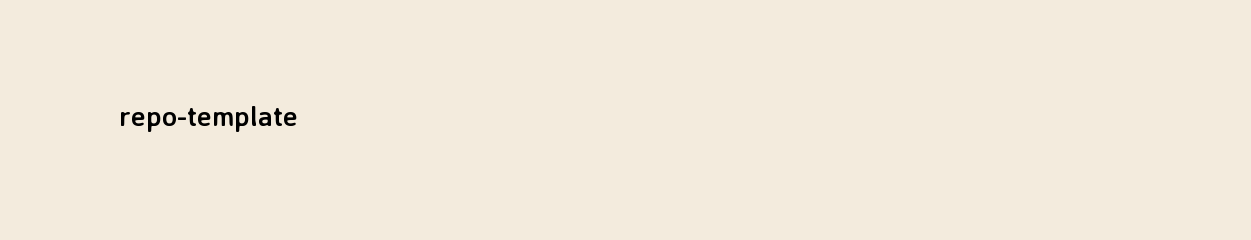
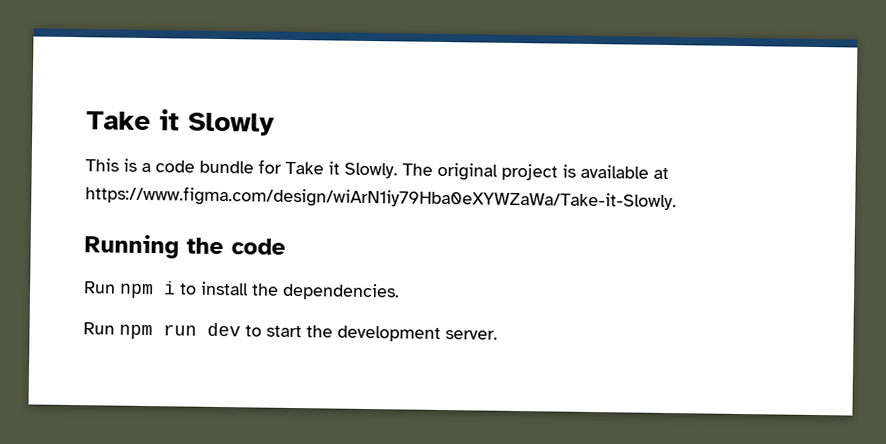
[119,106,298,132] repo-template -> [86,109,275,136] [85,158,669,181] [85,185,677,212] [84,234,286,259] [84,281,400,301] [83,322,498,342] Take it Slowly // This is a code bundle for Take it Slowly. The original project is available at https://www.figma.com/design/wiArN1iy79Hba0eXYWZaWa/Take-it-Slowly. // Running the code // Run npm i to install the dependencies. // Run npm run dev to start the development server.

